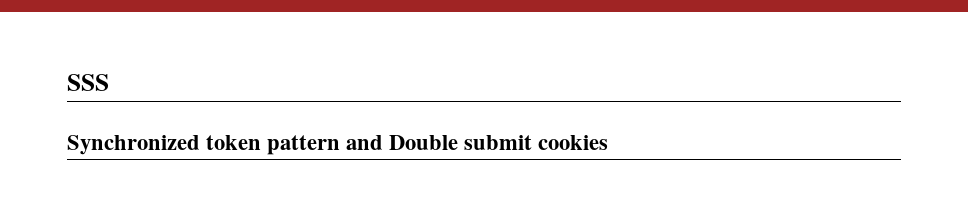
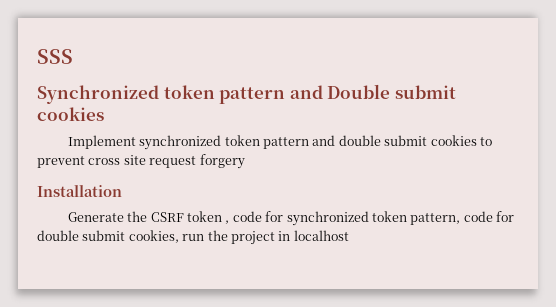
(609, 142) none -> [67,135,492,150] [37,154,245,169] [37,185,122,197] [67,211,515,226] [37,230,349,245] // Implement synchronized token pattern and double submit cookies to prevent cross site request forgery // Installation // Generate the CSRF token , code for synchronized token pattern, code for double submit cookies, run the project in localhost

